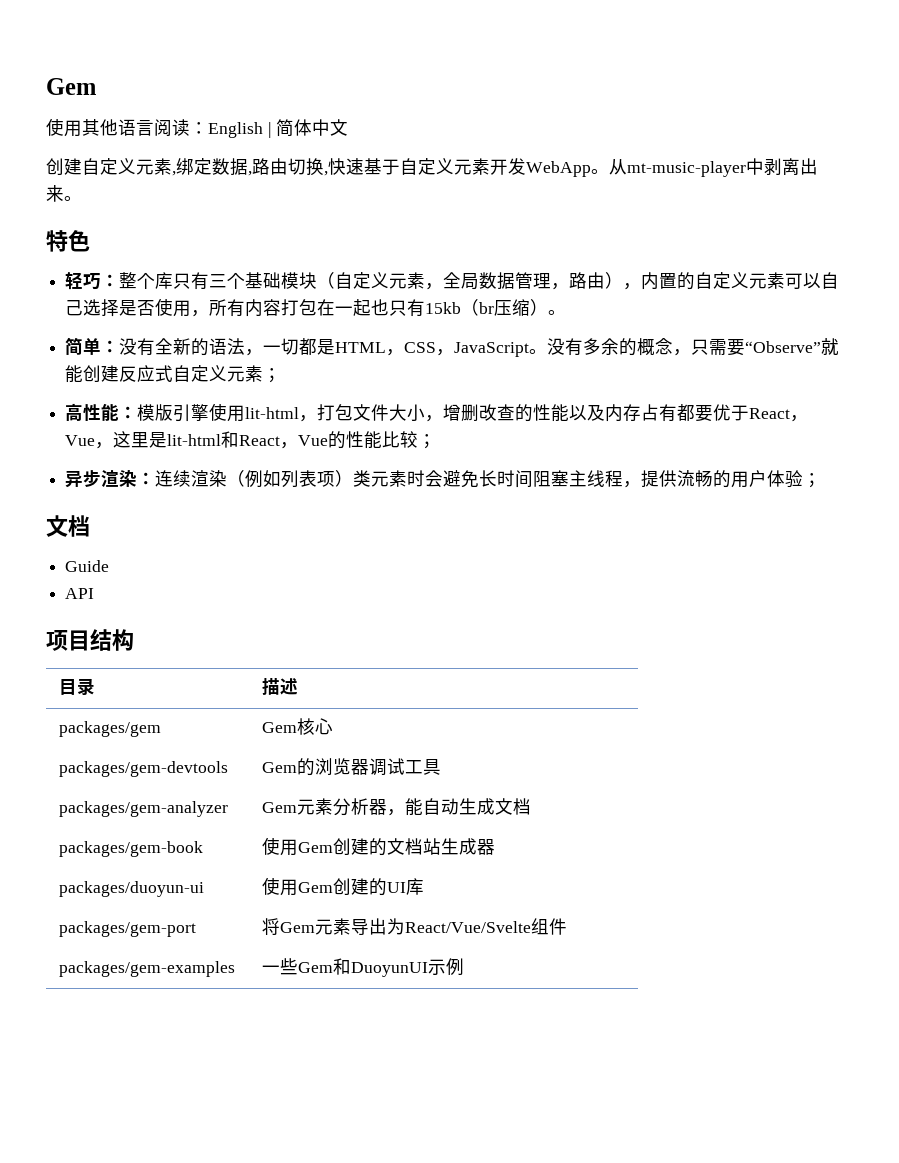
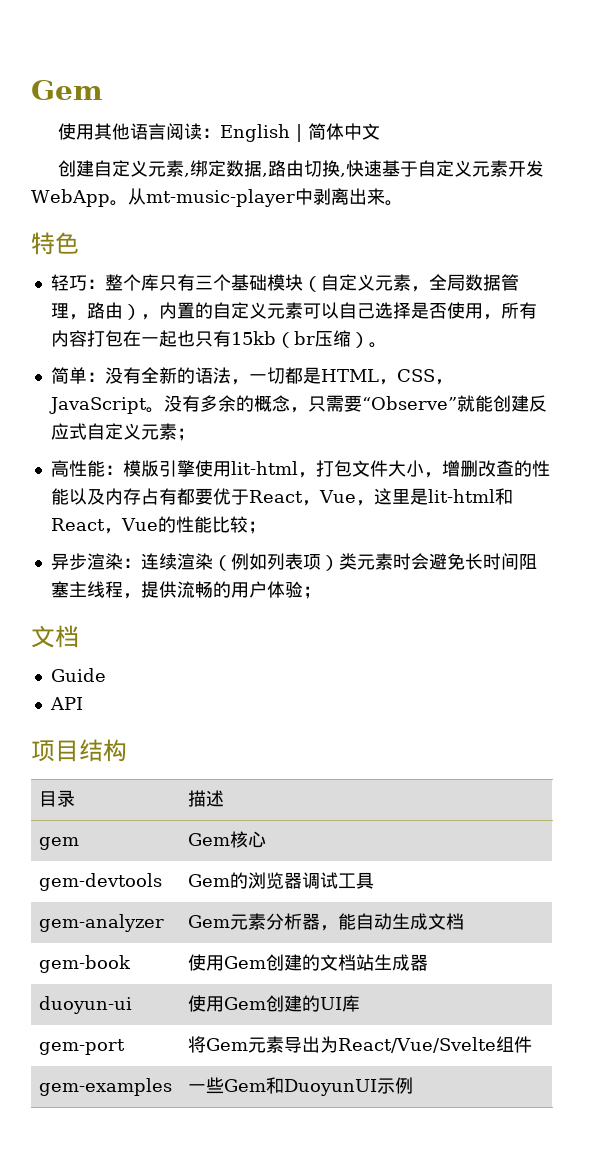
[59,721,162,737] packages/gem -> [38,837,79,850] gem
[59,761,229,777] packages/gem-devtools -> [38,873,162,891] gem-devtools
[59,801,229,817] packages/gem-analyzer -> [38,914,164,932] gem-analyzer
[59,841,204,857] packages/gem-book -> [38,955,131,973] gem-book
[59,881,205,897] packages/duoyun-ui -> [38,996,132,1014] duoyun-ui
[59,921,197,937] packages/gem-port -> [38,1039,125,1055] gem-port
[59,961,236,977] packages/gem-examples -> [38,1078,172,1096] gem-examples

